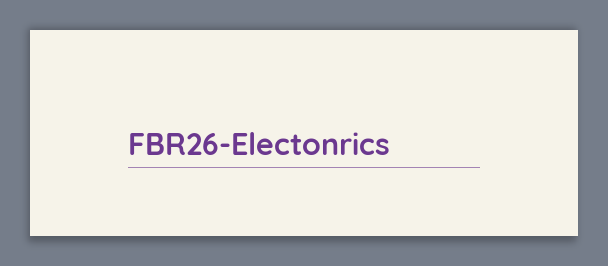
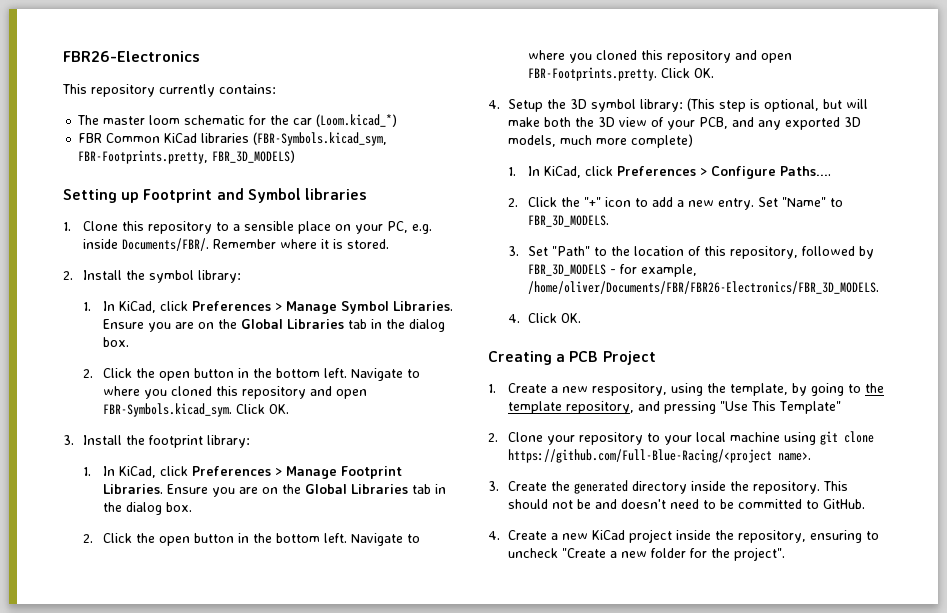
[128,132,390,155] FBR26-Electonrics -> [63,51,200,62] [62,84,276,97] [77,114,398,127] [78,132,388,146] [78,150,296,164] [63,188,367,203] [63,221,432,234] [82,238,389,251] [63,270,241,283] [82,301,453,314] [102,319,445,332] [102,337,129,347] [82,368,420,381] [102,386,367,399] [102,403,289,417] [63,435,250,448] [82,466,402,479] [102,484,446,497] [102,502,192,515] [82,533,420,546] [527,50,792,63] [527,67,714,81] [488,98,868,112] [507,117,861,130] [507,134,693,148] [507,166,831,179] [507,197,843,210] [527,215,609,227] [507,246,874,259] [527,264,697,277] [527,281,879,294] [507,313,581,323] [488,351,656,365] [488,383,884,396] [507,401,841,414] [488,431,874,445] [507,449,811,463] [488,480,848,494] [507,499,865,509] [488,529,879,543] [507,547,785,561] FBR26-Electronics // This repository currently contains: // The master loom schematic for the car (Loom.kicad_*) // FBR Common KiCad libraries (FBR-Symbols.kicad_sym, FBR-Footprints.pretty, FBR_3D_MODELS) // Setting up Footprint and Symbol libraries // 1. Clone this repository to a sensible place on your PC, e.g. inside Documents/FBR/. Remember where it is stored. // 2. Install the symbol library: // 1. In KiCad, click Preferences > Manage Symbol Libraries. Ensure you are on the Global Libraries tab in the dialog box. // 2. Click the open button in the bottom left. Navigate to where you cloned this repository and open FBR-Symbols.kicad_sym. Click OK. // 3. Install the footprint library: // 1. In KiCad, click Preferences > Manage Footprint Libraries. Ensure you are on the Global Libraries tab in the dialog box. // 2. Click the open button in the bottom left. Navigate to where you cloned this repository and open FBR-Footprints.pretty. Click OK. // 4. Setup the 3D symbol library: (This step is optional, but will make both the 3D view of your PCB, and any exported 3D models, much more complete) // 1. In KiCad, click Preferences > Configure Paths.... // 2. Click the "+" icon to add a new entry. Set "Name" to FBR_3D_MODELS. // 3. Set "Path" to the location of this repository, followed by FBR_3D_MODELS - for example, /home/oliver/Documents/FBR/FBR26-Electronics/FBR_3D_MODELS. // 4. Click OK. // Creating a PCB Project // 1. Create a new respository, using the template, by going to the template repository, and pressing "Use This Template" // 2. Clone your repository to your local machine using git clone https://github.com/Full-Blue-Racing/<project name>. // 3. Create the generated directory inside the repository. This should not be and doesn't need to be committed to GitHub. // 4. Create a new KiCad project inside the repository, ensuring to uncheck "Create a new folder for the project".

